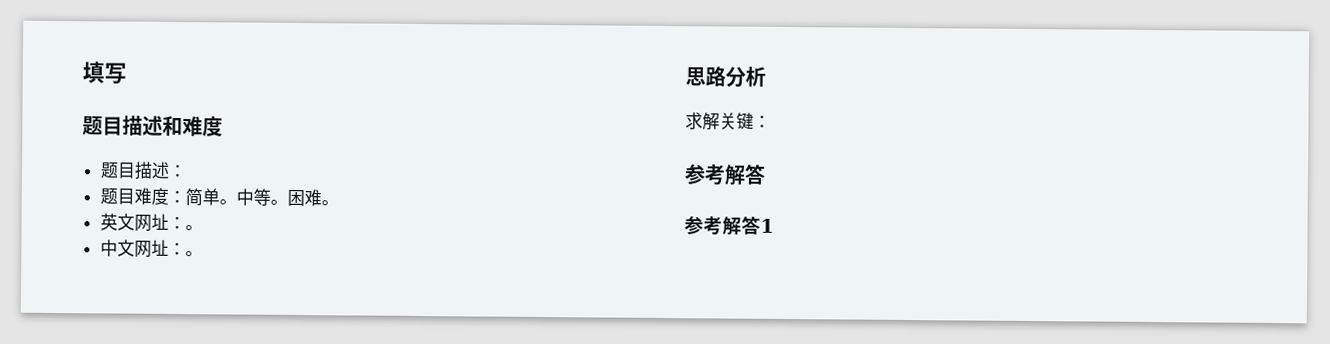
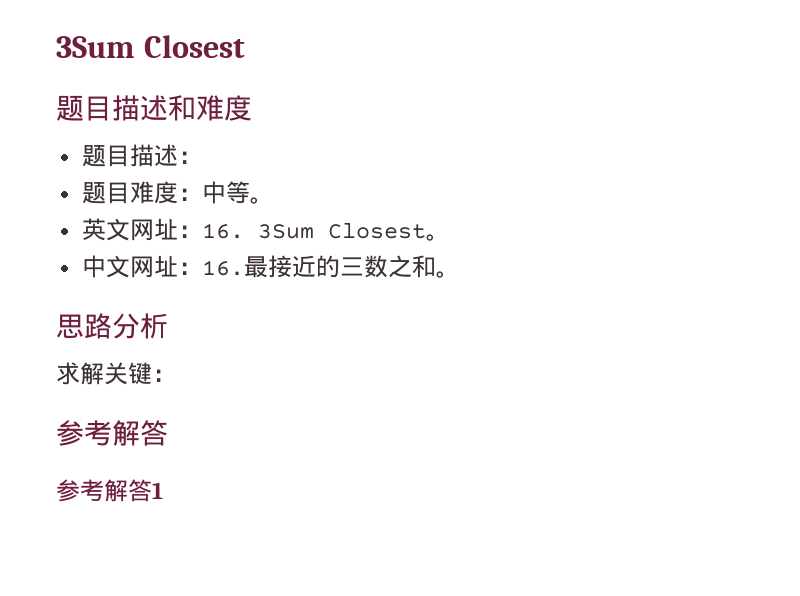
[82,61,127,85] 填写 -> [56,35,245,58] 3Sum Closest
[184,188,237,207] 简单。 -> (202, 194) none
[286,189,339,207] 困难。 -> (274, 200) none
(186, 223) none -> [201,222,426,239] 16. 3Sum Closest
(186, 249) none -> [201,255,436,278] 16.最接近的三数之和

